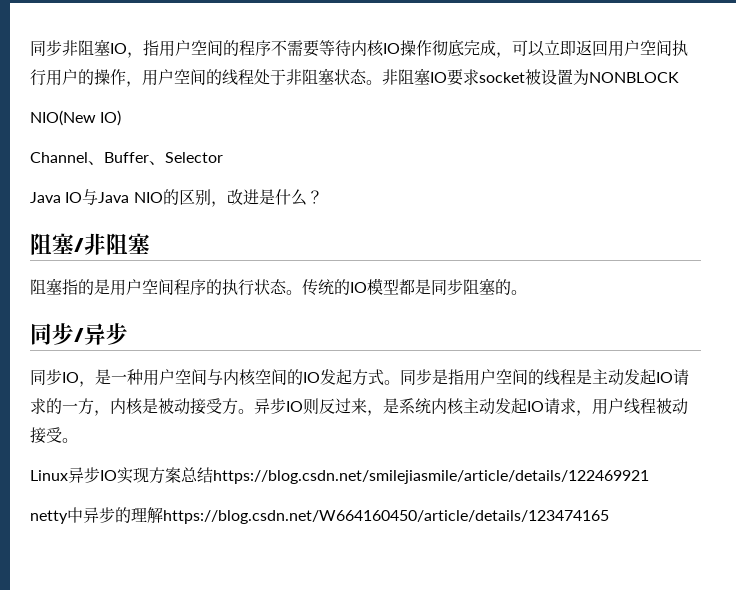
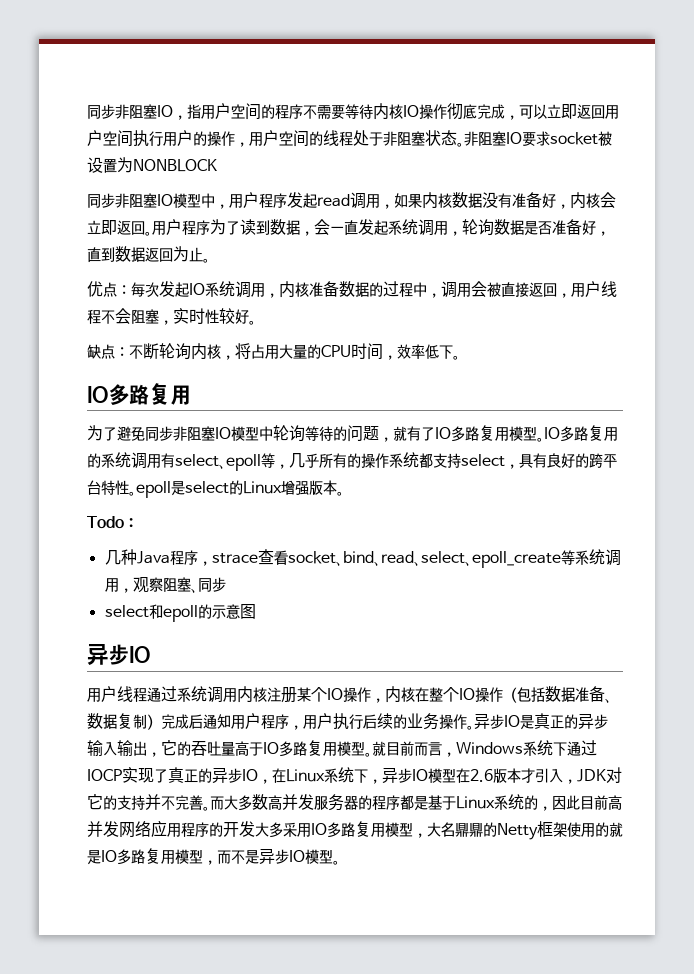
[30,110,122,126] [30,152,223,165] [30,189,323,207] [30,233,150,255] [30,278,527,296] [30,323,128,345] [30,369,689,387] [30,398,688,416] [30,427,78,444] [30,467,649,484] [30,507,609,524] NIO(New IO) // Channel、Buffer、Selector // Java IO与Java NIO的区别，改进是什么？ // 阻塞/非阻塞 // 阻塞指的是用户空间程序的执行状态。传统的IO模型都是同步阻塞的。 // 同步/异步 // 同步IO，是一种用户空间与内核空间的IO发起方式。同步是指用户空间的线程是主动发起IO请求的一方，内核是被动接受方。异步IO则反过来，是系统内核主动发起IO请求，用户线程被动接受。 // Linux异步IO实现方案总结https://blog.csdn.net/smilejiasmile/article/details/122469921 // netty中异步的理解https://blog.csdn.net/W664160450/article/details/123474165 -> [87,192,616,209] [87,219,610,236] [87,246,210,263] [87,281,617,298] [87,308,256,325] [87,343,460,360] [87,383,191,406] [87,425,618,442] [87,452,617,471] [87,480,344,498] [87,516,138,529] [104,549,621,568] [104,577,226,593] [104,604,256,622] [87,644,151,666] [87,686,612,703] [87,713,608,730] [87,740,597,757] [87,767,622,784] [87,794,622,811] [87,820,623,840] [87,848,340,865] 同步非阻塞IO模型中，用户程序发起read调用，如果内核数据没有准备好，内核会立即返回。用户程序为了读到数据，会一直发起系统调用，轮询数据是否准备好，直到数据返回为止。 // 优点：每次发起IO系统调用，内核准备数据的过程中，调用会被直接返回，用户线程不会阻塞，实时性较好。 // 缺点：不断轮询内核，将占用大量的CPU时间，效率低下。 // IO多路复用 // 为了避免同步非阻塞IO模型中轮询等待的问题，就有了IO多路复用模型。IO多路复用的系统调用有select、epoll等，几乎所有的操作系统都支持select，具有良好的跨平台特性。epoll是select的Linux增强版本。 // Todo： // 几种Java程序，strace查看socket、bind、read、select、epoll_create等系统调用，观察阻塞、同步 // select和epoll的示意图 // 异步IO // 用户线程通过系统调用内核注册某个IO操作，内核在整个IO操作（包括数据准备、数据复制）完成后通知用户程序，用户执行后续的业务操作。异步IO是真正的异步输入输出，它的吞吐量高于IO多路复用模型。就目前而言，Windows系统下通过IOCP实现了真正的异步IO，在Linux系统下，异步IO模型在2.6版本才引入，JDK对它的支持并不完善。而大多数高并发服务器的程序都是基于Linux系统的，因此目前高并发网络应用程序的开发大多采用IO多路复用模型，大名鼎鼎的Netty框架使用的就是IO多路复用模型，而不是异步IO模型。

